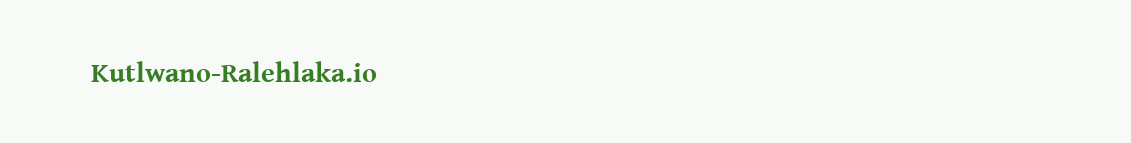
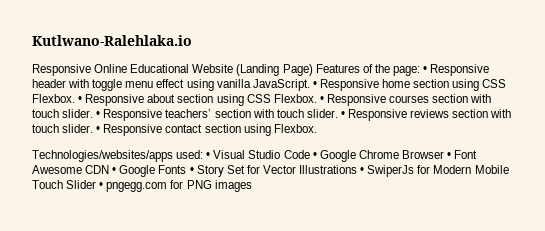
(377, 71) none -> [32,64,490,76] [32,79,507,91] [32,94,492,106] [32,109,512,121] [32,124,317,136] [32,150,478,162] [32,165,509,177] [32,180,252,192] // Responsive Online Educational Website (Landing Page) Features of the page: • Responsive header with toggle menu effect using vanilla JavaScript. • Responsive home section using CSS Flexbox. • Responsive about section using CSS Flexbox. • Responsive courses section with touch slider. • Responsive teachers’ section with touch slider. • Responsive reviews section with touch slider. • Responsive contact section using Flexbox. // Technologies/websites/apps used: • Visual Studio Code • Google Chrome Browser • Font Awesome CDN • Google Fonts • Story Set for Vector Illustrations • SwiperJs for Modern Mobile Touch Slider • pngegg.com for PNG images

